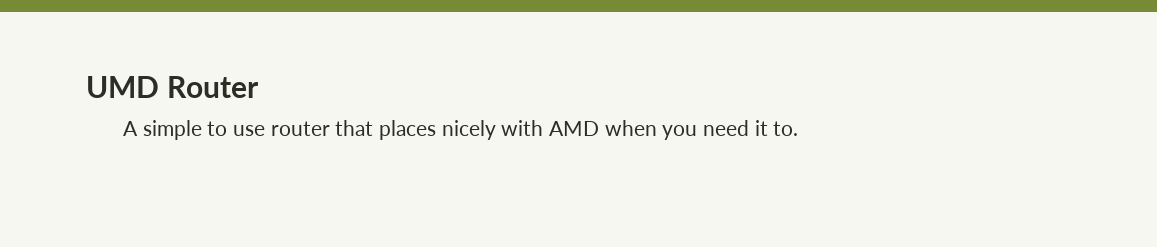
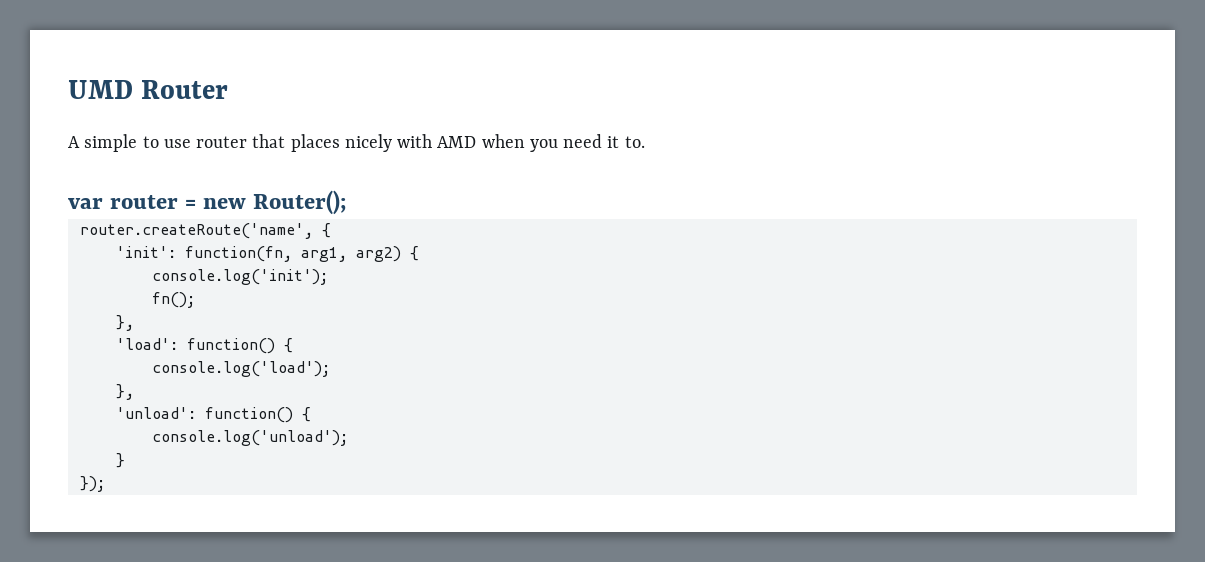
(799, 128) none -> [68,190,348,215] [79,223,331,239] [115,246,419,262] [151,269,328,285] [151,292,195,308] [115,315,134,331] [115,338,293,354] [151,361,330,377] [115,384,134,400] [115,407,311,423] [151,430,348,446] [115,453,125,468] [79,476,105,492] // var router = new Router(); // router.createRoute('name', { // 'init': function(fn, arg1, arg2) { // console.log('init'); // fn(); // }, // 'load': function() { // console.log('load'); // }, // 'unload': function() { // console.log('unload'); // } // });

